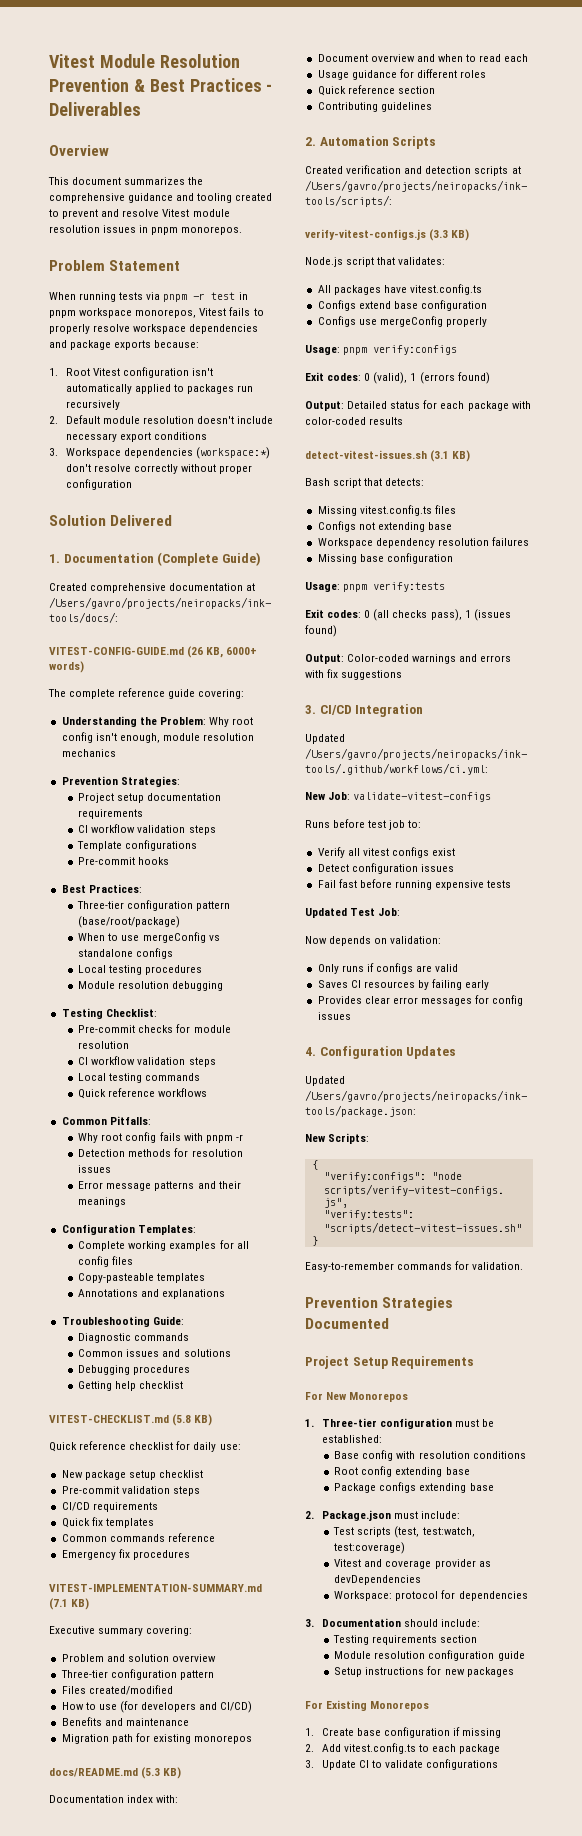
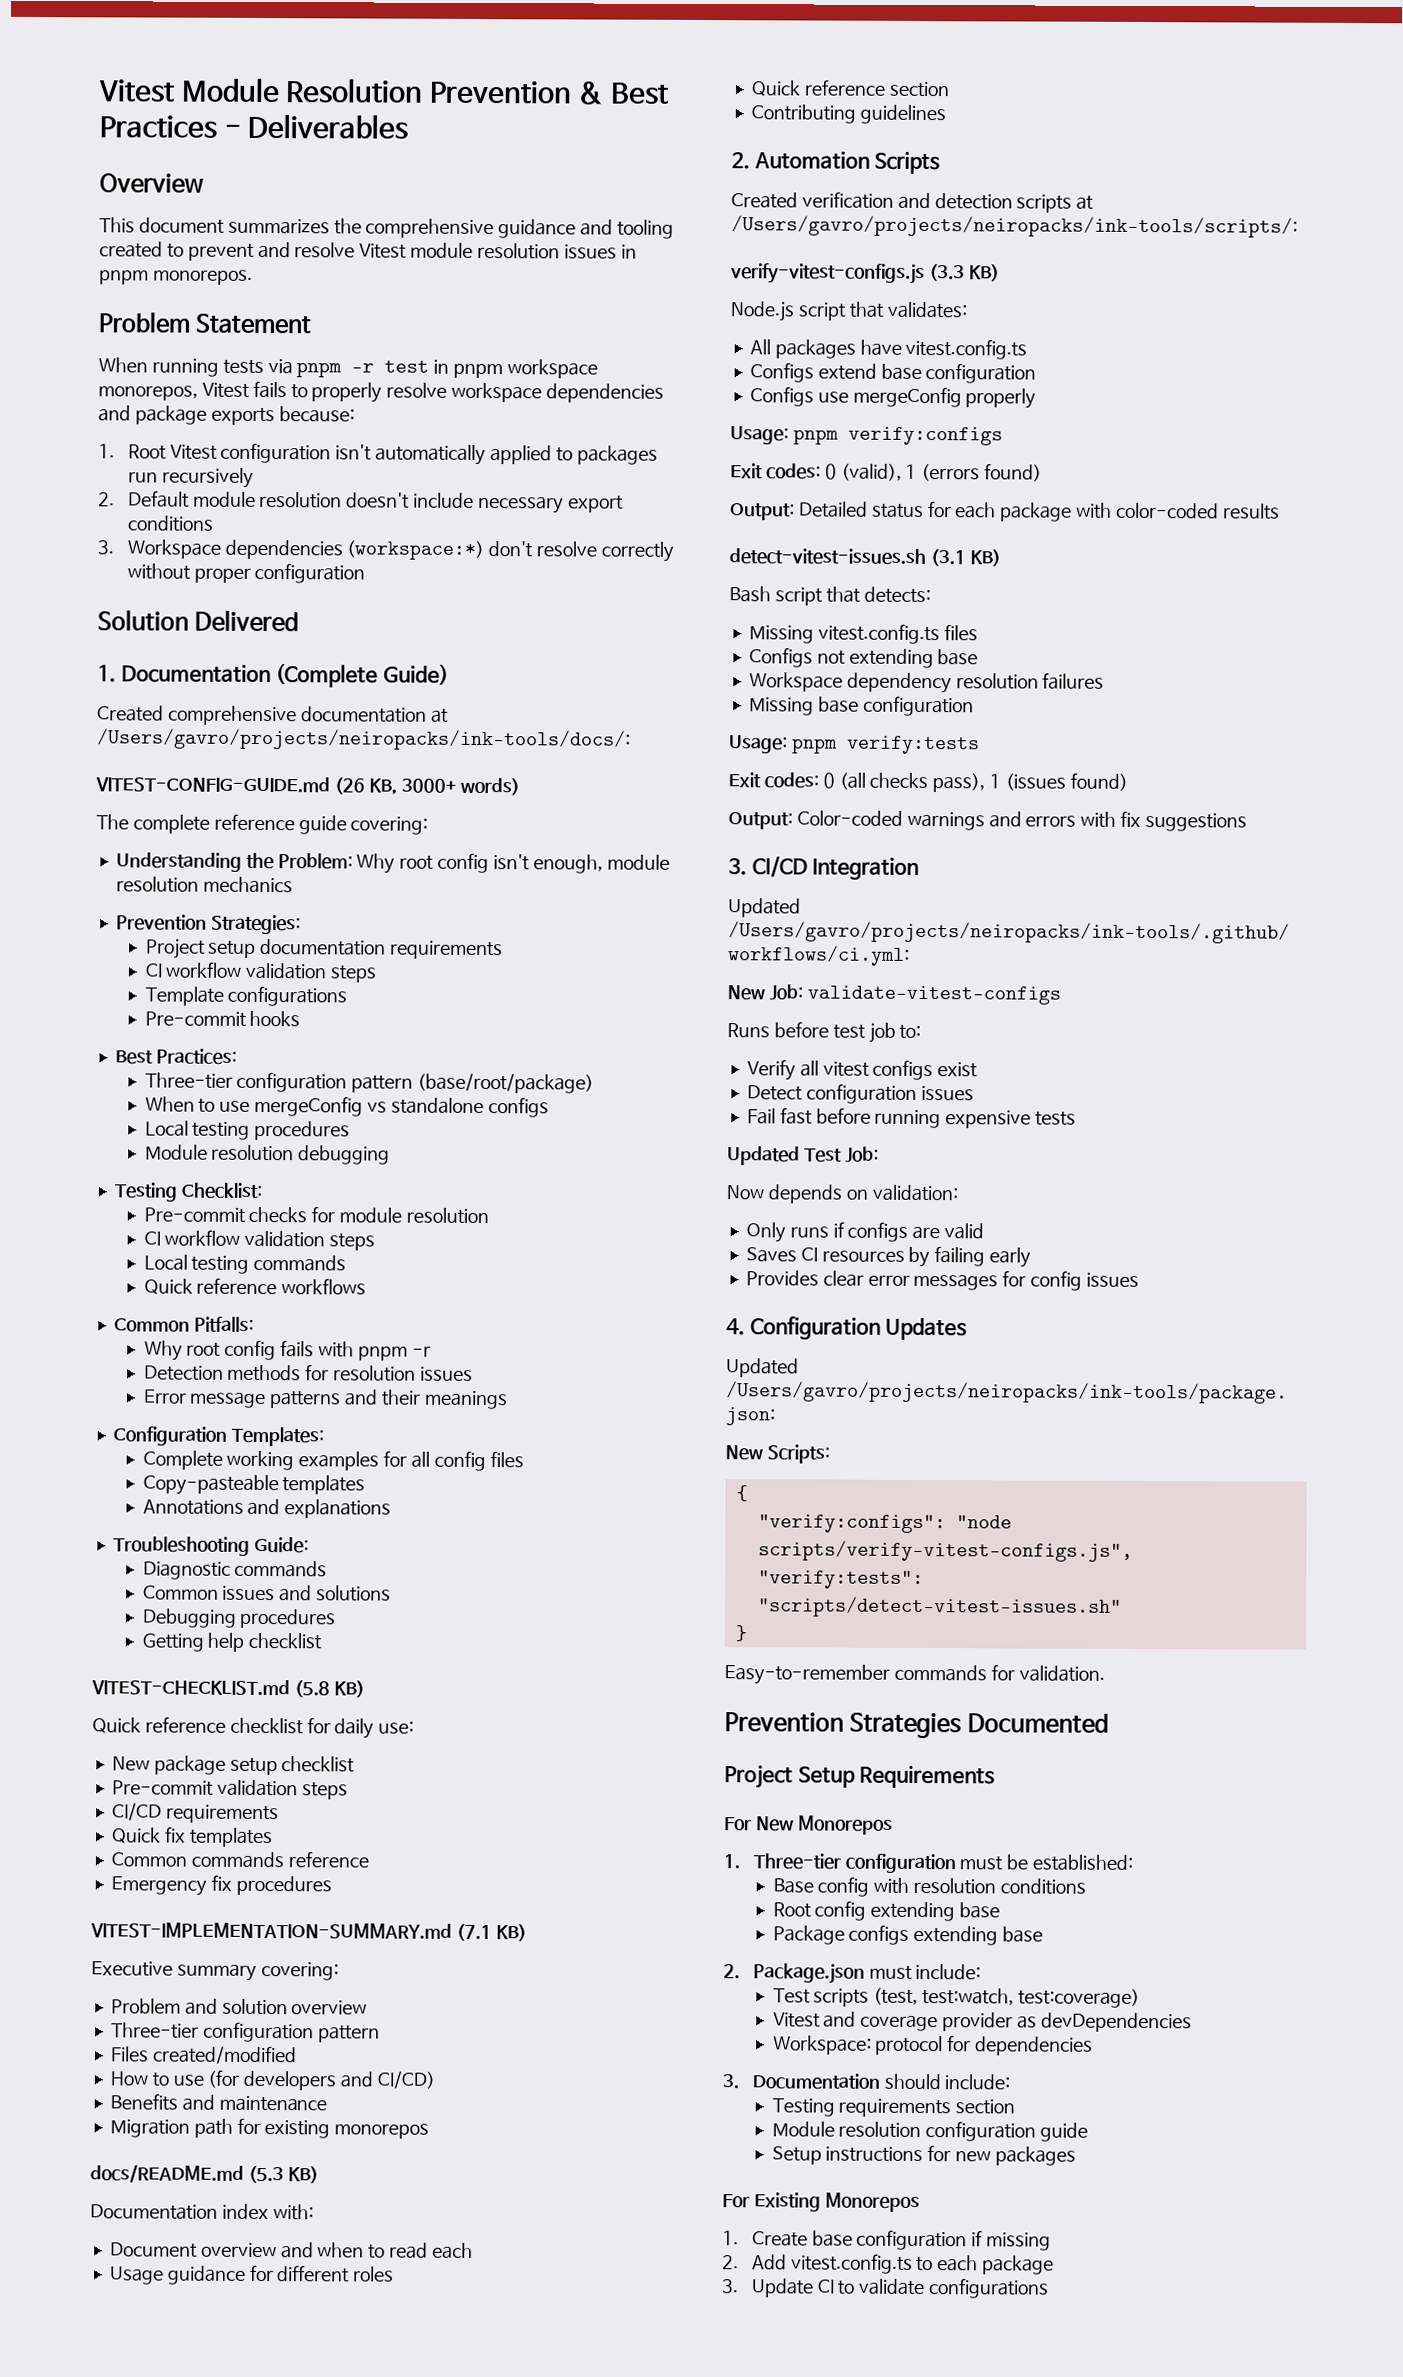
[226,647,258,655] 6000+ -> [400,778,457,793] 3000+

